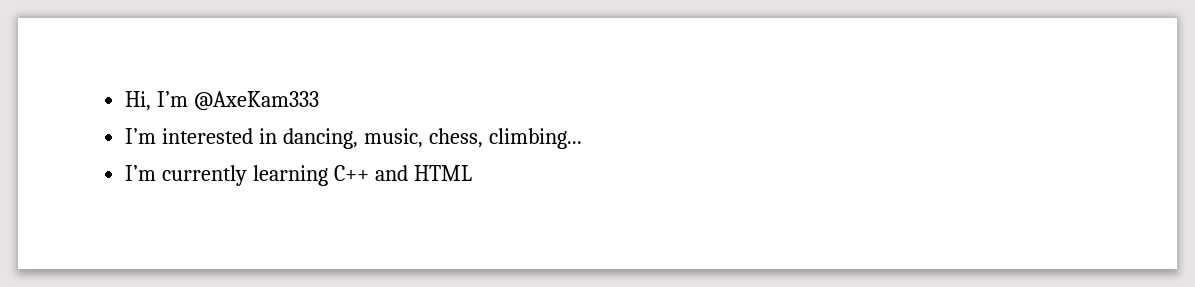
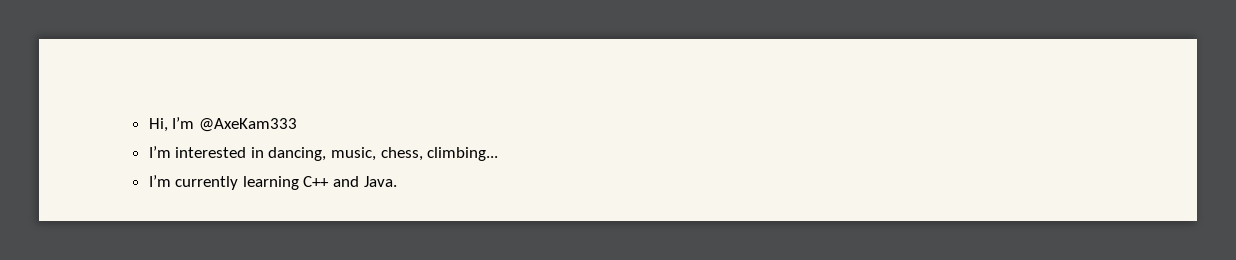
[413,165,472,181] HTML -> [363,176,397,187] Java.

